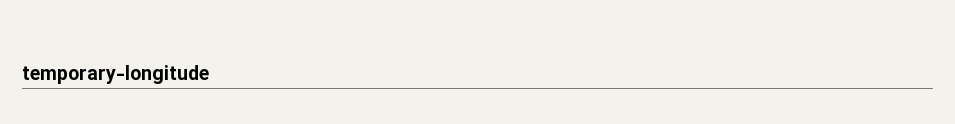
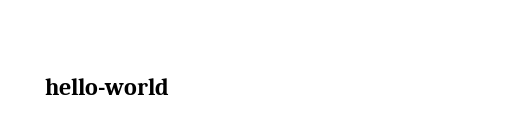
[22,65,209,84] temporary-longitude -> [45,78,169,95] hello-world

